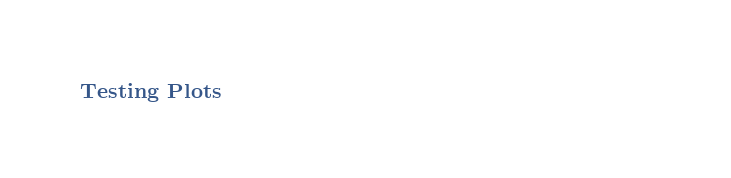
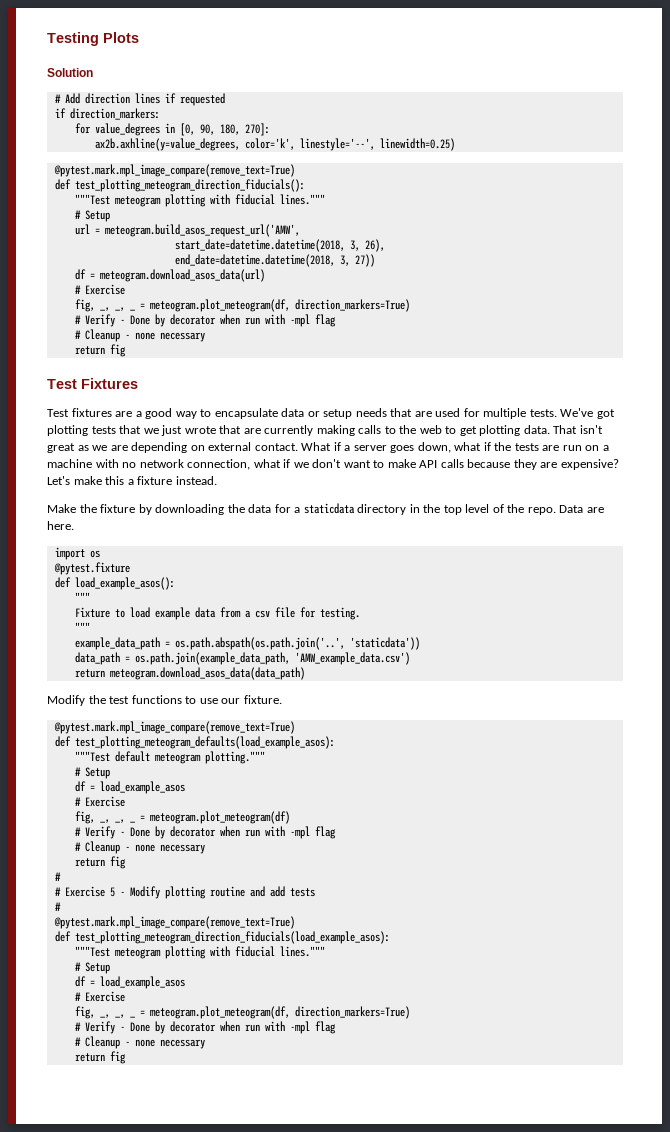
(222, 91) none -> [47,68,93,77] [54,93,225,106] [54,108,160,120] [74,123,270,136] [94,138,455,151] [53,164,295,177] [54,179,305,192] [74,194,325,207] [74,210,110,222] [74,224,300,237] [174,239,385,252] [174,254,375,267] [74,269,265,282] [74,284,125,295] [74,299,135,312] [139,299,410,312] [74,314,336,327] [74,329,205,342] [74,344,126,357] [47,378,138,389] [47,408,615,419] [47,425,603,436] [47,442,609,453] [47,459,619,470] [47,476,217,485] [47,503,604,515] [47,521,74,530] [54,547,100,560] [53,562,130,575] [54,577,175,590] [74,592,90,602] [74,607,360,620] [74,622,90,632] [74,637,420,650] [74,652,410,665] [74,667,305,680] [47,695,282,706] [53,721,295,734] [54,736,335,749] [74,751,265,764] [74,767,110,779] [74,781,185,794] [74,796,125,807] [74,811,135,824] [139,811,290,824] [74,826,336,839] [74,841,205,854] [74,856,126,869] [54,872,61,881] [54,886,315,899] [54,902,61,911] [53,916,295,929] [54,931,390,944] [74,946,325,959] [74,962,110,974] [74,976,185,989] [74,991,125,1002] [74,1006,135,1019] [139,1006,410,1019] [74,1021,336,1034] [74,1036,205,1049] [74,1051,126,1064] // Solution // # Add direction lines if requested // if direction_markers: // for value_degrees in [0, 90, 180, 270]: // ax2b.axhline(y=value_degrees, color='k', linestyle='--', linewidth=0.25) // @pytest.mark.mpl_image_compare(remove_text=True) // def test_plotting_meteogram_direction_fiducials(): // """Test meteogram plotting with fiducial lines.""" // # Setup // url = meteogram.build_asos_request_url('AMW', // start_date=datetime.datetime(2018, 3, 26), // end_date=datetime.datetime(2018, 3, 27)) // df = meteogram.download_asos_data(url) // # Exercise // fig, _, _, _ = meteogram.plot_meteogram(df, direction_markers=True) // # Verify - Done by decorator when run with -mpl flag // # Cleanup - none necessary // return fig // Test Fixtures // Test fixtures are a good way to encapsulate data or setup needs that are used for multiple tests. We've got plotting tests that we just wrote that are currently making calls to the web to get plotting data. That isn't great as we are depending on external contact. What if a server goes down, what if the tests are run on a machine with no network connection, what if we don't want to make API calls because they are expensive? Let's make this a fixture instead. // Make the fixture by downloading the data for a staticdata directory in the top level of the repo. Data are here. // import os // @pytest.fixture // def load_example_asos(): // """ // Fixture to load example data from a csv file for testing. // """ // example_data_path = os.path.abspath(os.path.join('..', 'staticdata')) // data_path = os.path.join(example_data_path, 'AMW_example_data.csv') // return meteogram.download_asos_data(data_path) // Modify the test functions to use our fixture. // @pytest.mark.mpl_image_compare(remove_text=True) // def test_plotting_meteogram_defaults(load_example_asos): // """Test default meteogram plotting.""" // # Setup // df = load_example_asos // # Exercise // fig, _, _, _ = meteogram.plot_meteogram(df) // # Verify - Done by decorator when run with -mpl flag // # Cleanup - none necessary // return fig // # // # Exercise 5 - Modify plotting routine and add tests // # // @pytest.mark.mpl_image_compare(remove_text=True) // def test_plotting_meteogram_direction_fiducials(load_example_asos): // """Test meteogram plotting with fiducial lines.""" // # Setup // df = load_example_asos // # Exercise // fig, _, _, _ = meteogram.plot_meteogram(df, direction_markers=True) // # Verify - Done by decorator when run with -mpl flag // # Cleanup - none necessary // return fig

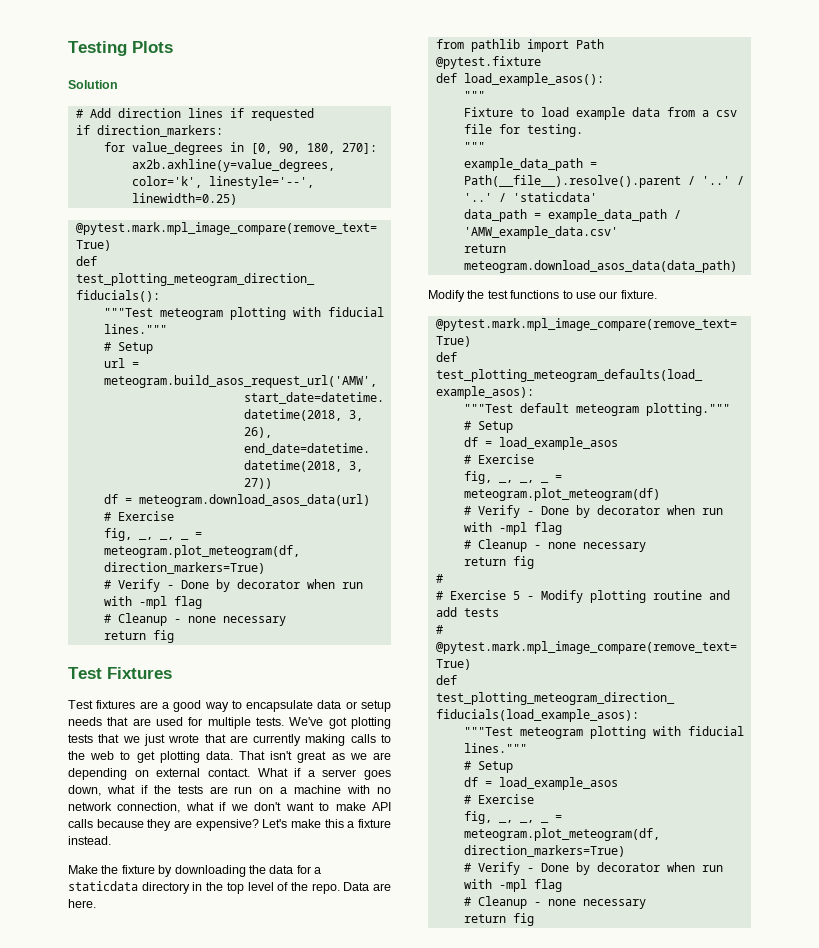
[54,547,100,560] import os -> [435,39,604,52] from pathlib import Path
[174,637,420,650] os.path.abspath(os.path.join('..', 'staticdata')) -> [463,175,744,188] [463,192,597,202] Path(__file__).resolve().parent / '..' / '..' / 'staticdata'
[134,652,410,665] os.path.join(example_data_path, 'AMW_example_data.csv') -> [547,209,681,222] [463,226,618,239] example_data_path / 'AMW_example_data.csv'

